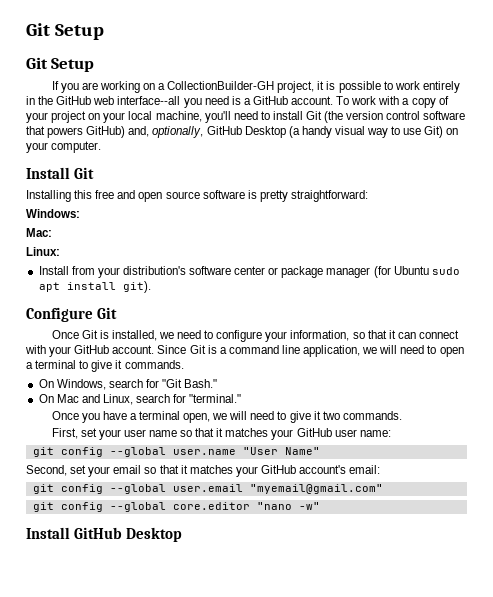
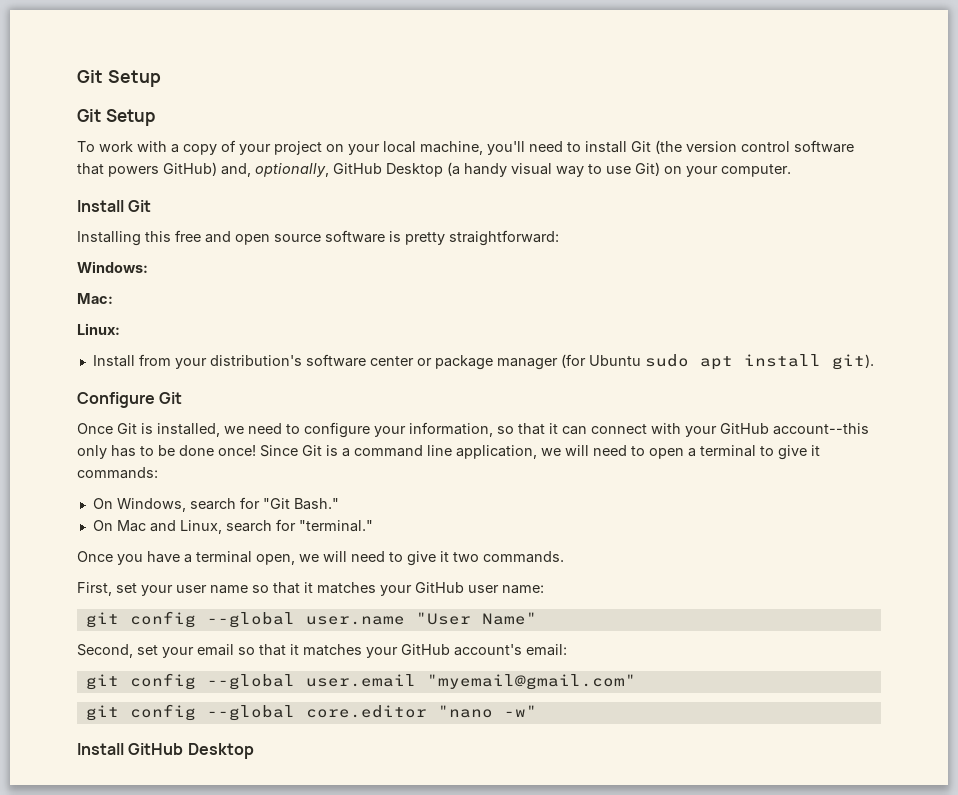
[51,81,460,93] [26,96,334,108] If you are working on a CollectionBuilder-GH project, it is possible to work entirely in the GitHub web interface--all you need is a GitHub account. -> (155, 117) none
[112,345,155,354] account. -> [773,423,869,435] [77,445,256,459] account--this only has to be done once!
[124,360,184,369] commands. -> [77,467,158,479] commands:

